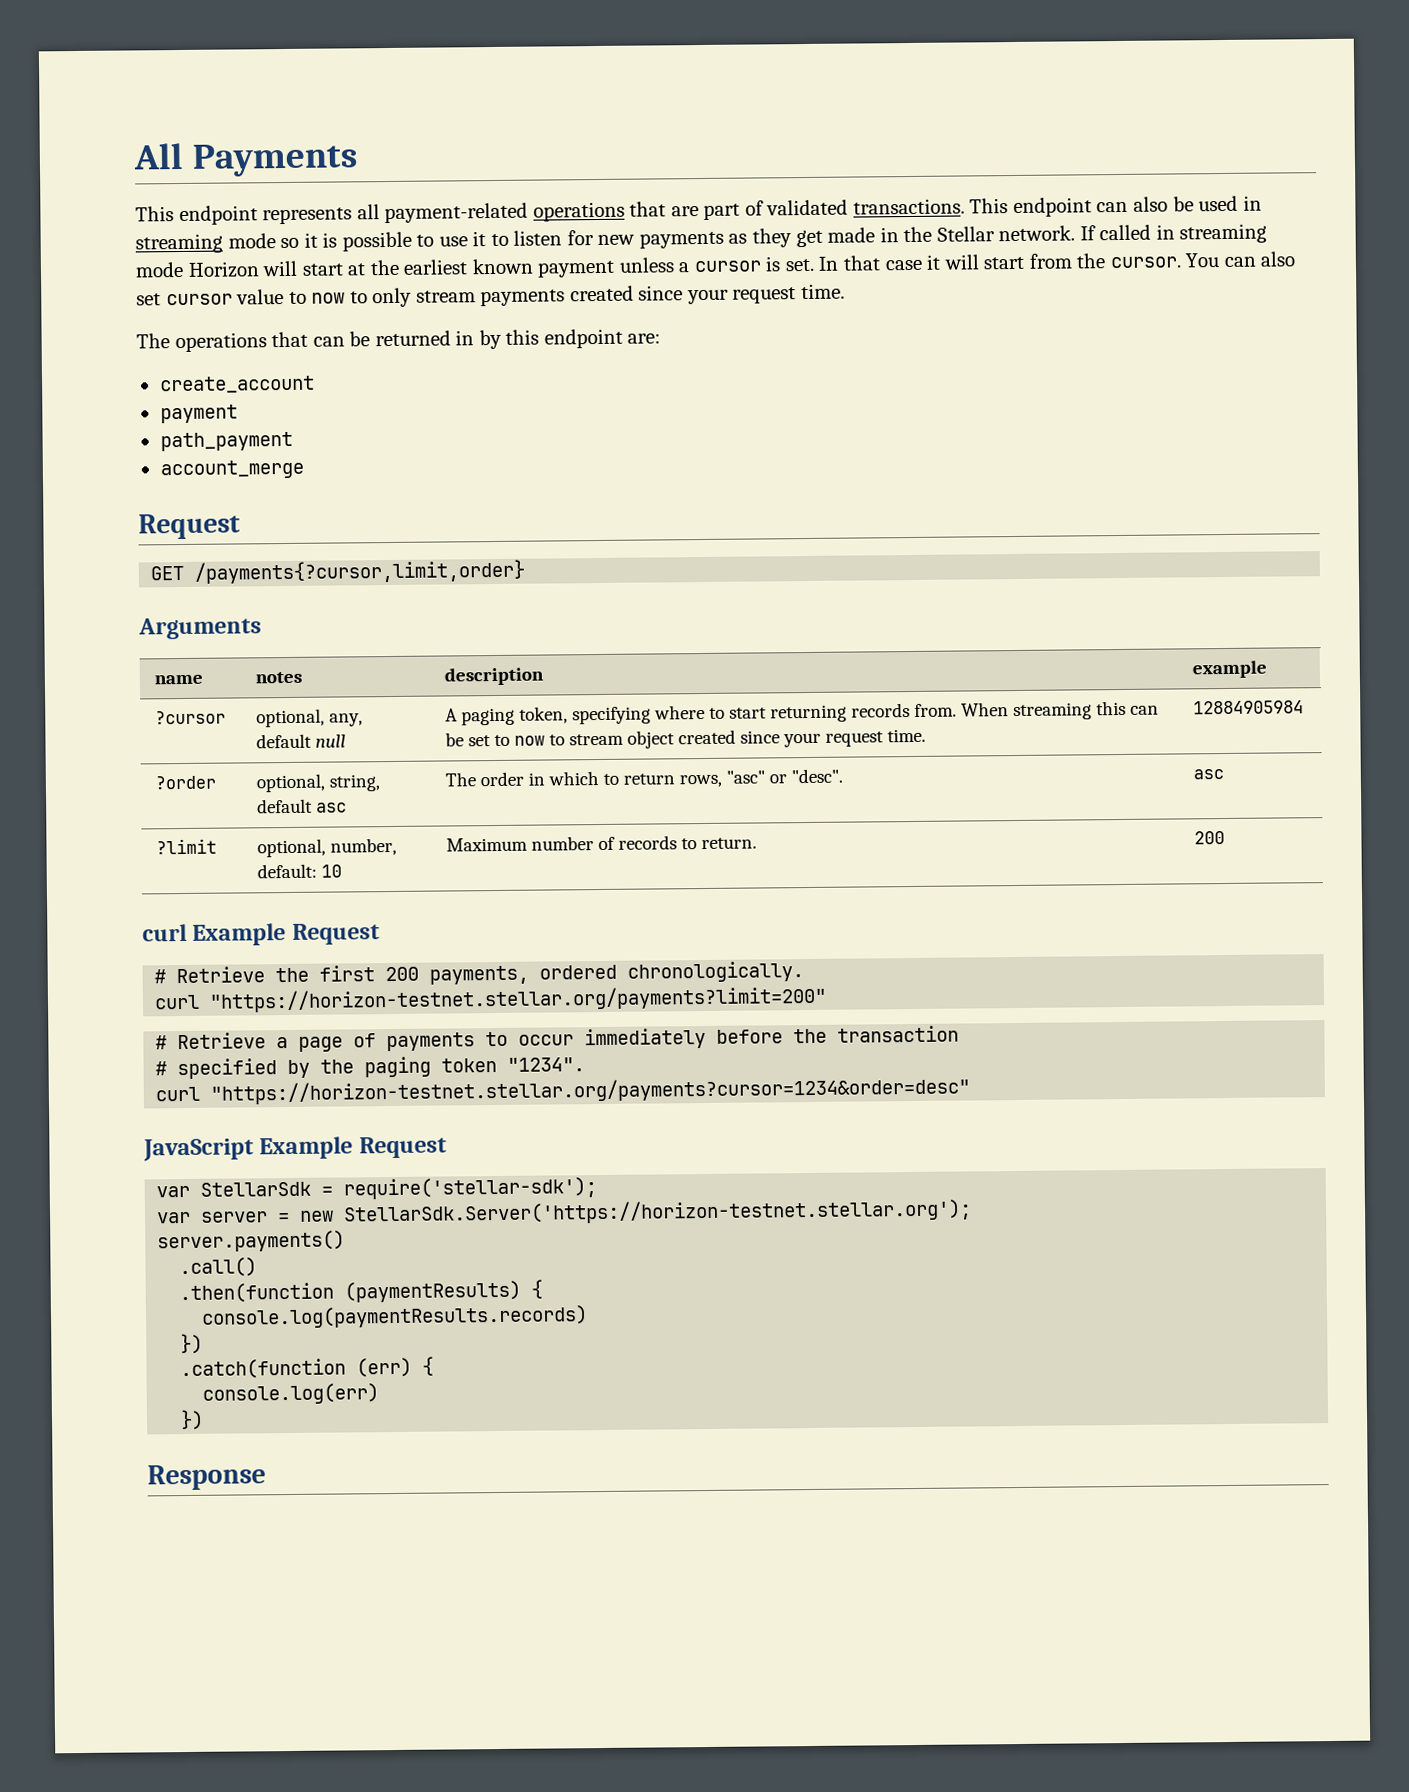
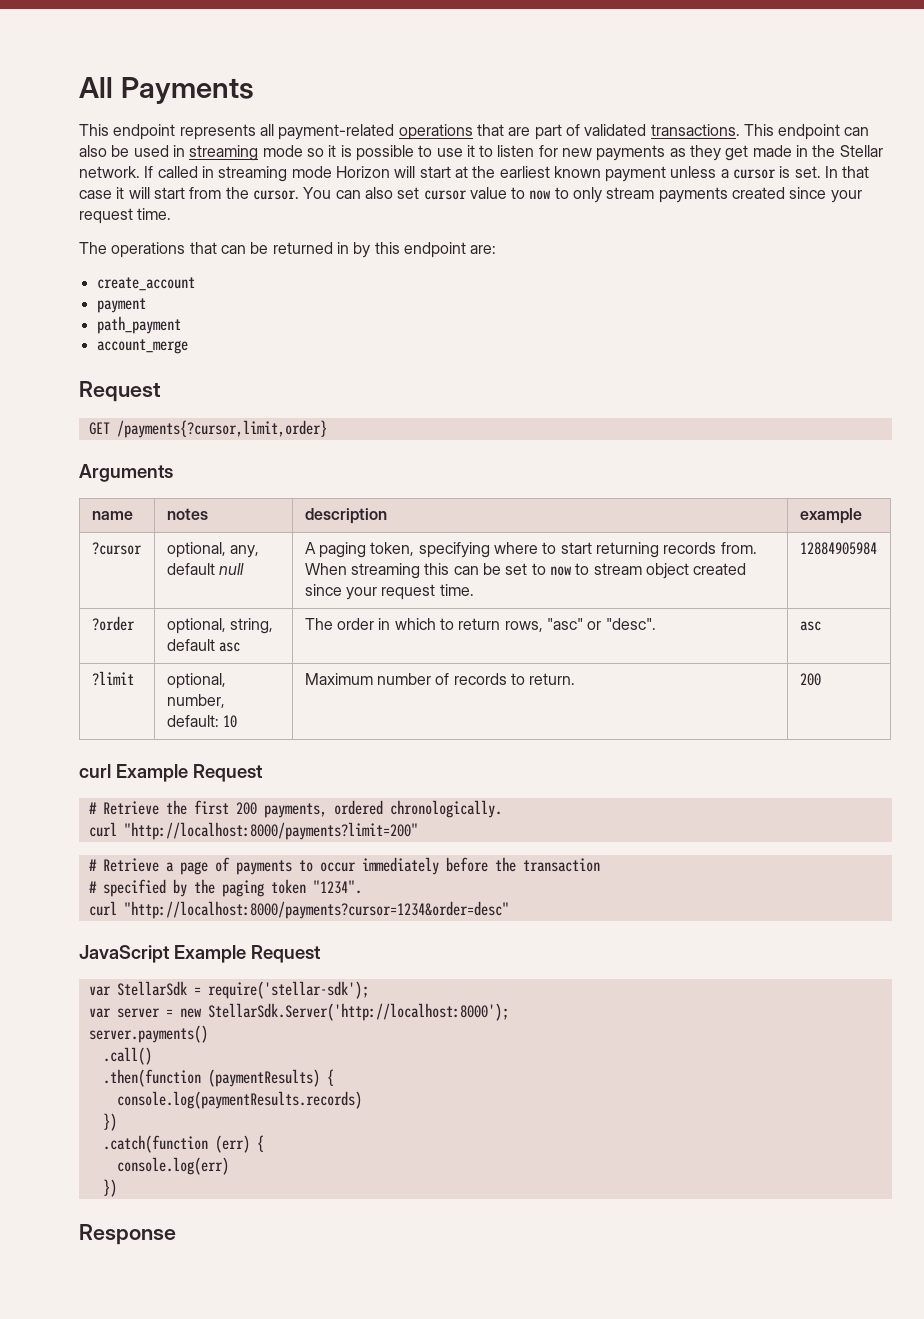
[209,985,828,1013] "https://horizon-testnet.stellar.org/payments?limit=200" -> [123,822,418,840] "http://localhost:8000/payments?limit=200"
[210,1076,971,1105] "https://horizon-testnet.stellar.org/payments?cursor=1234&order=desc" -> [123,901,509,919] "http://localhost:8000/payments?cursor=1234&order=desc"
[343,1198,973,1226] StellarSdk.Server('https://horizon-testnet.stellar.org'); -> [207,1003,509,1021] StellarSdk.Server('http://localhost:8000');

